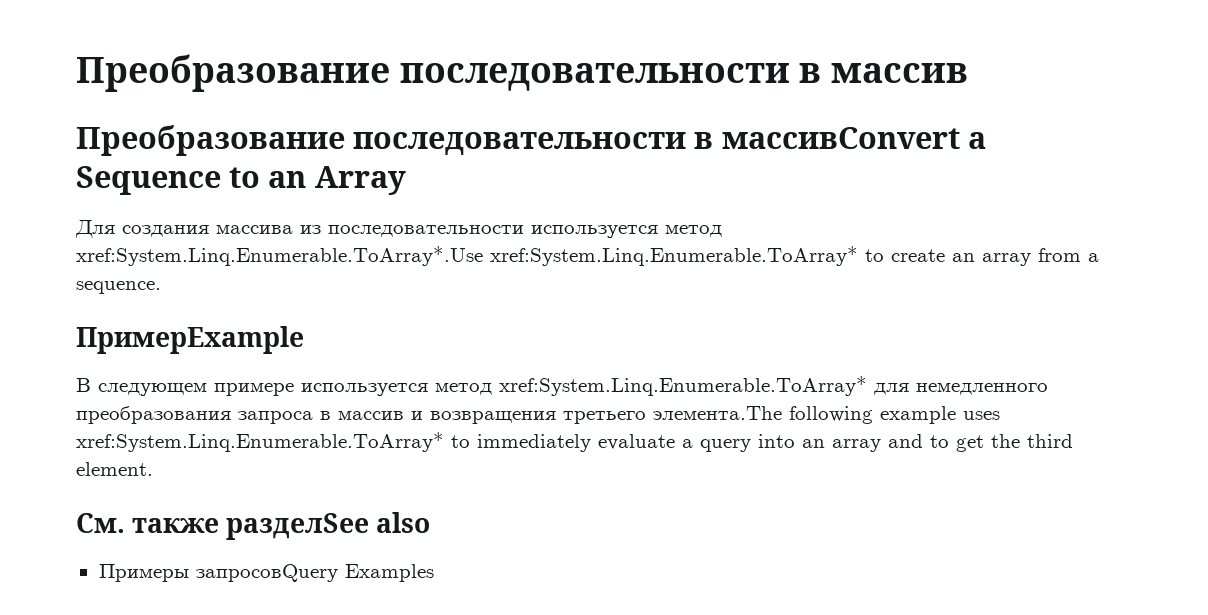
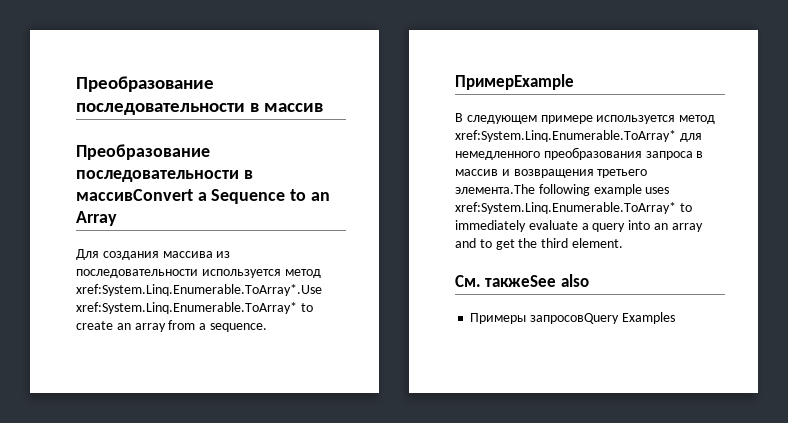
[132,513,370,540] также разделSee -> [485,275,557,287] такжеSee

